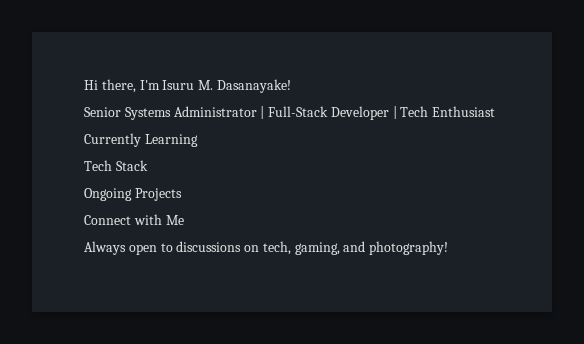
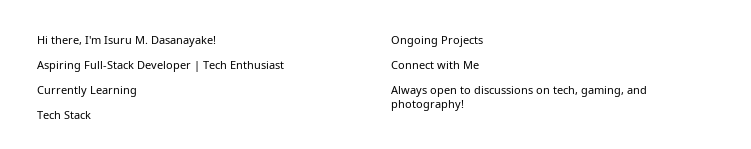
[84,106,265,120] Senior Systems Administrator | -> [37,61,81,72] Aspiring

